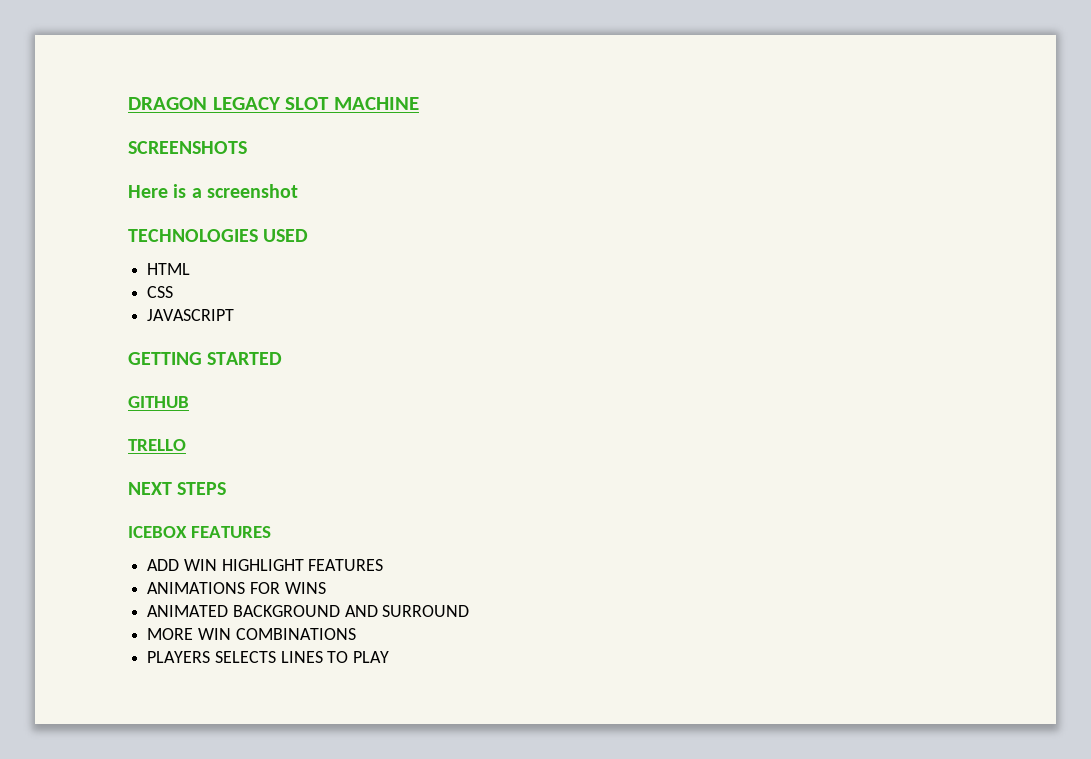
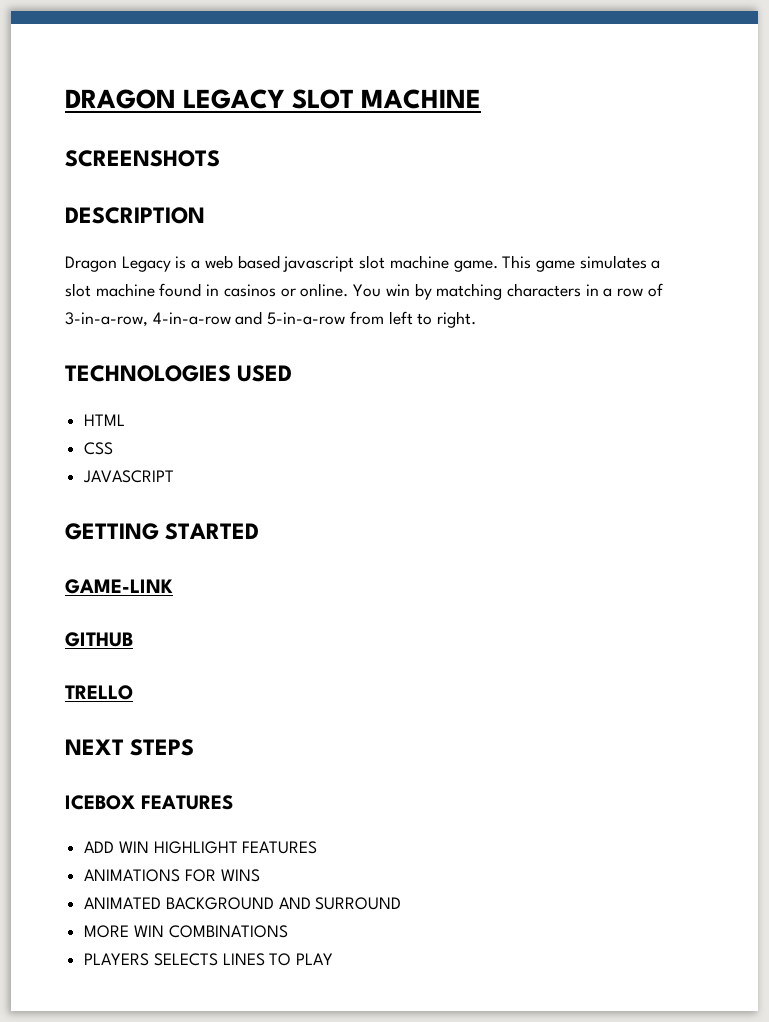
[128,184,298,198] Here is a screenshot -> [65,207,205,224] [65,255,661,272] [65,283,663,300] [65,311,477,328] DESCRIPTION // Dragon Legacy is a web based javascript slot machine game. This game simulates a slot machine found in casinos or online. You win by matching characters in a row of 3-in-a-row, 4-in-a-row and 5-in-a-row from left to right.
(283, 358) none -> [65,579,173,594] // GAME-LINK

